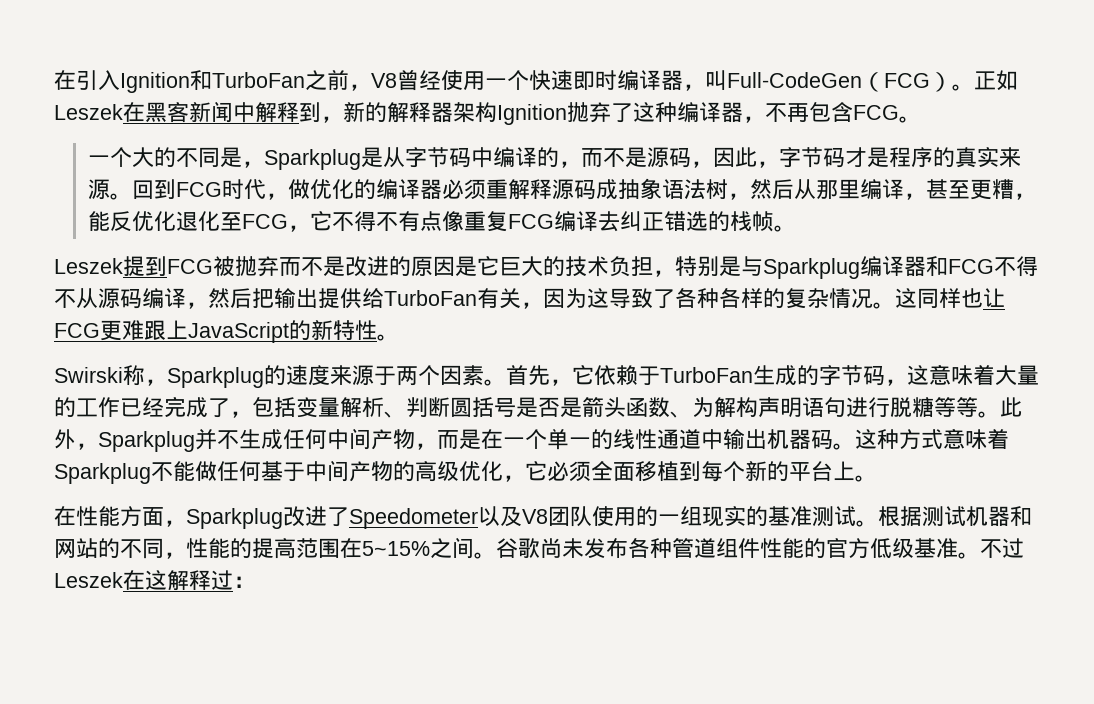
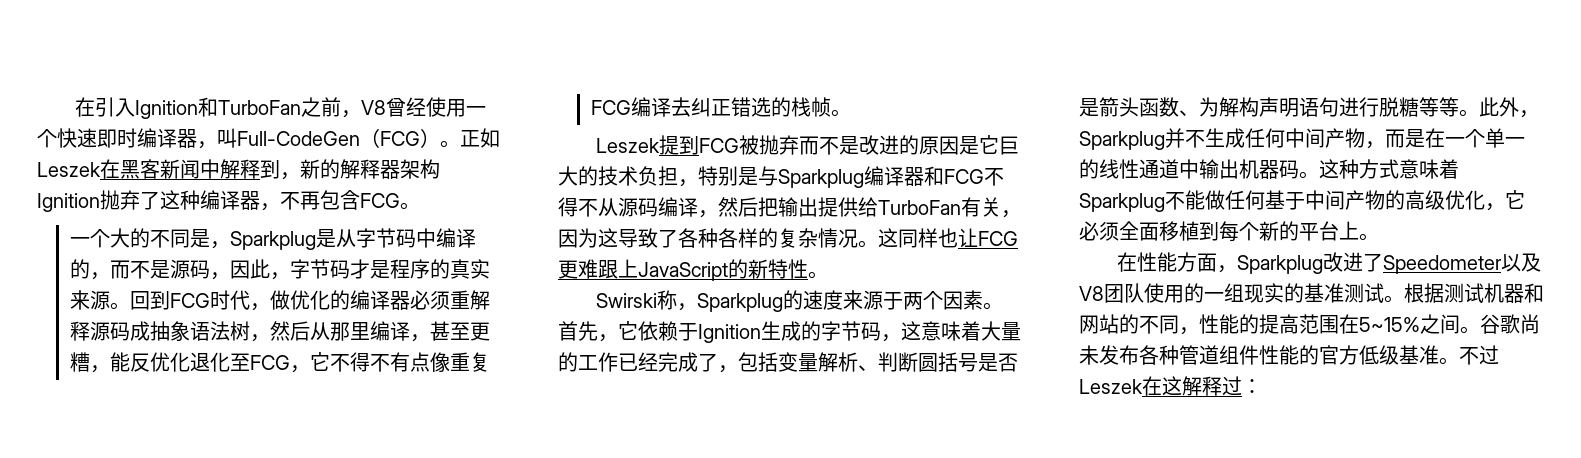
[660,367,753,383] TurboFan -> [698,324,761,343] Ignition

